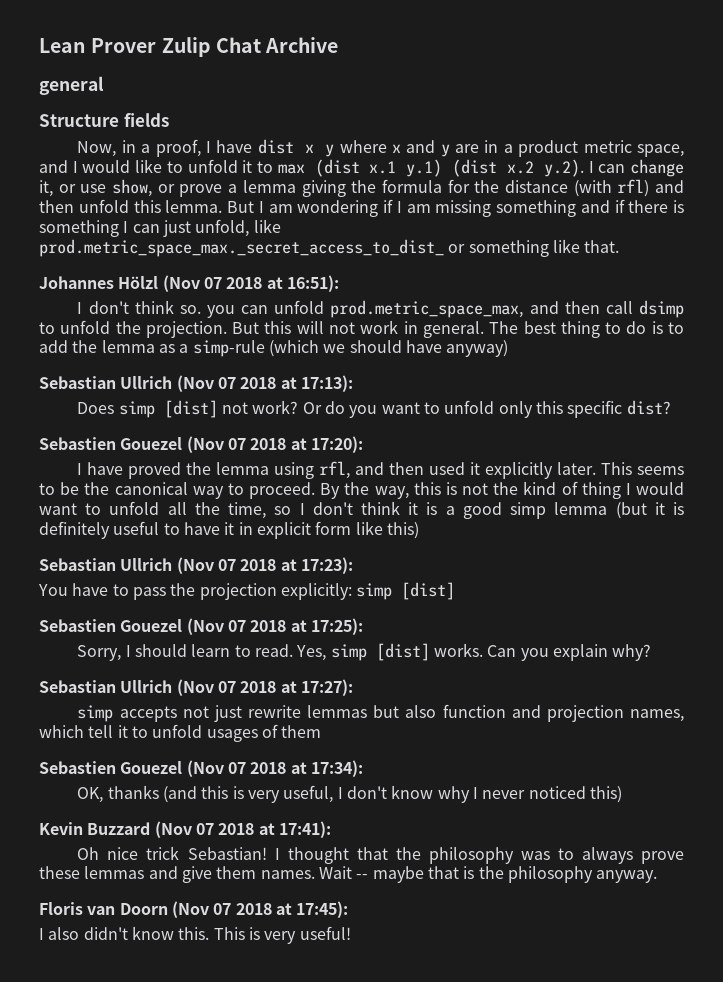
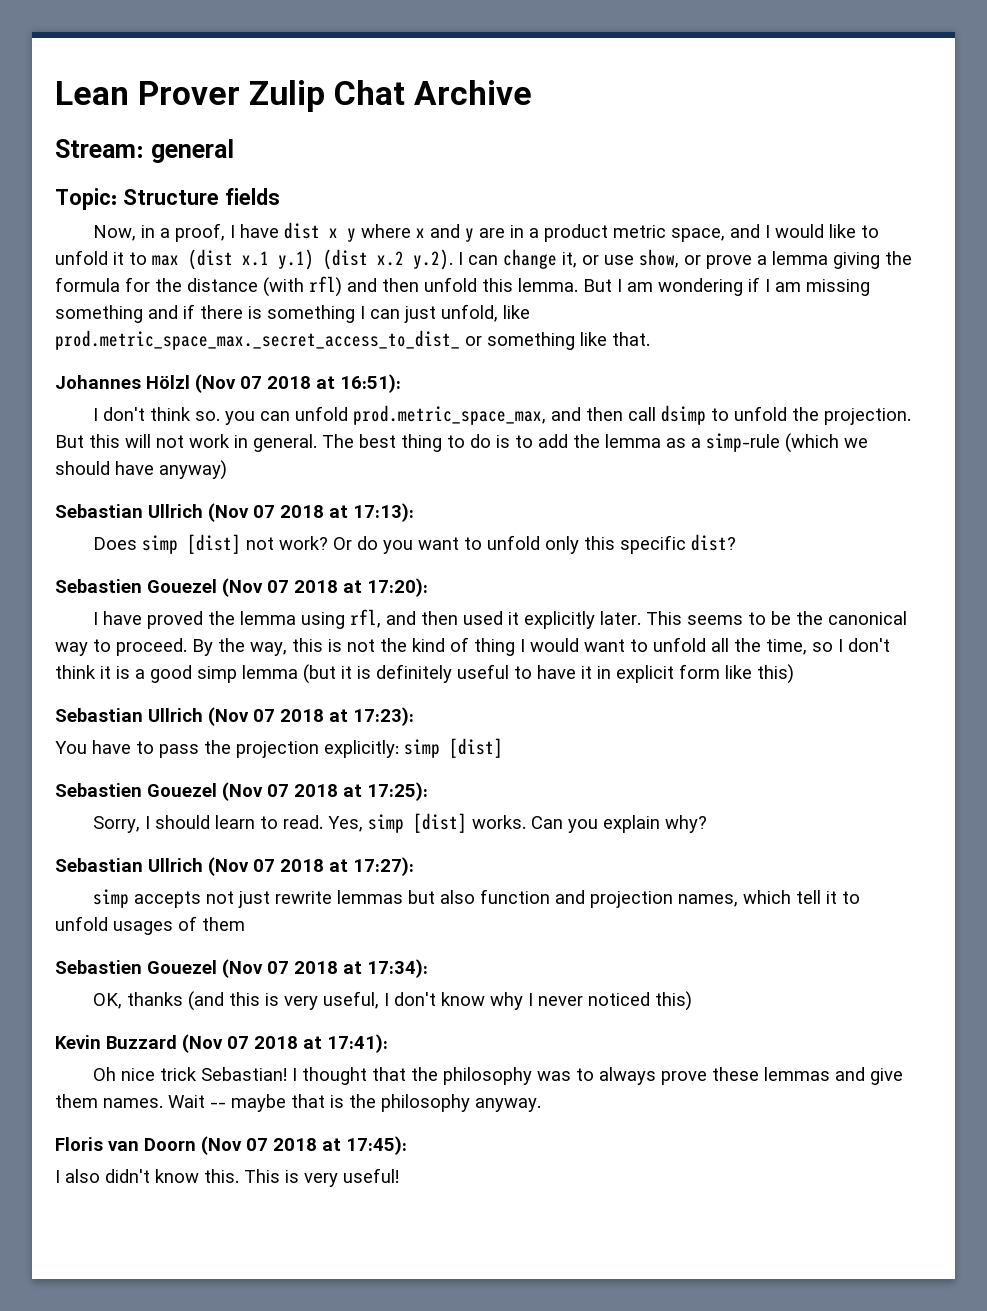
(339, 45) none -> [55,139,144,158] Stream:
(104, 85) none -> [55,188,117,210] Topic:

